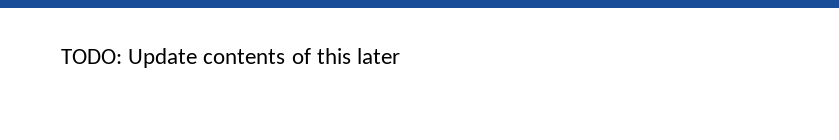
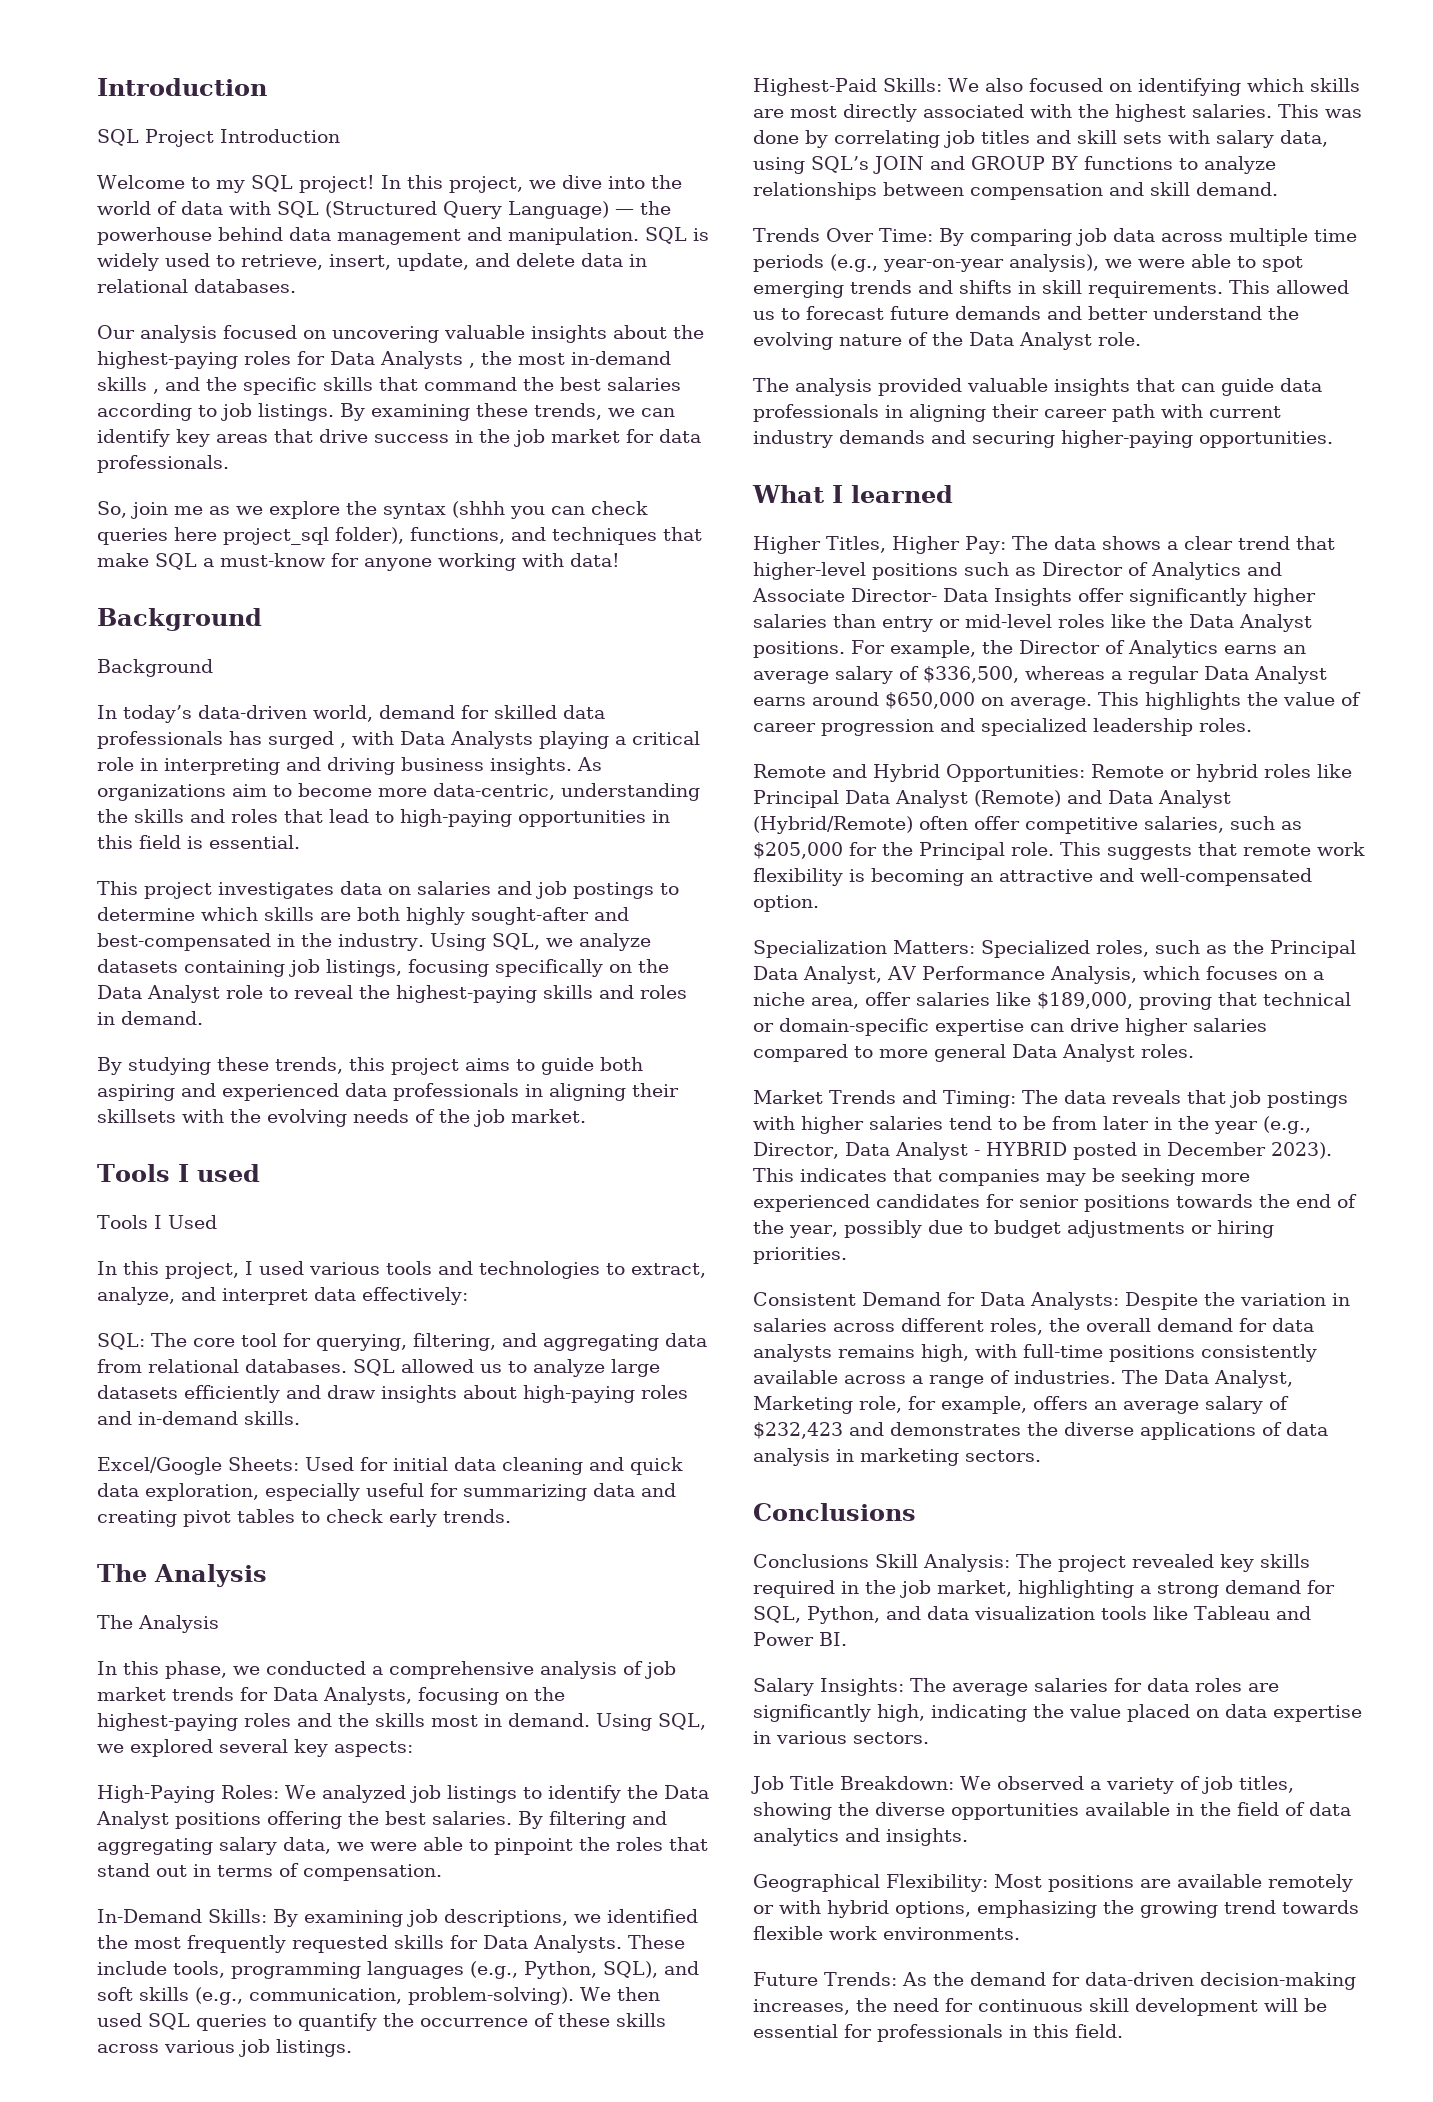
[61,48,401,68] TODO: Update contents of this later -> [97,78,267,96] [97,129,340,147] [97,175,682,193] [97,201,671,219] [97,227,709,245] [97,253,647,271] [97,279,296,293] [97,325,704,343] [97,351,671,369] [97,377,681,395] [97,403,675,421] [97,429,701,447] [97,455,229,473] [97,501,648,519] [97,527,702,545] [97,553,620,571] [97,608,262,631] [97,659,213,677] [97,705,605,723] [97,731,700,749] [97,757,602,775] [97,783,700,801] [97,809,670,827] [97,835,300,849] [97,881,679,899] [97,907,629,925] [97,933,651,951] [97,959,669,977] [97,985,687,1003] [97,1011,203,1025] [97,1057,643,1075] [97,1083,679,1101] [97,1109,586,1127] [97,1164,260,1182] [97,1215,217,1229] [97,1261,706,1279] [97,1287,468,1305] [97,1333,707,1351] [97,1359,660,1377] [97,1385,688,1403] [97,1411,300,1425] [97,1457,683,1475] [97,1483,676,1501] [97,1509,511,1527] [97,1564,267,1587] [97,1615,219,1633] [97,1661,676,1679] [97,1687,565,1705] [97,1713,706,1731] [97,1739,413,1757] [97,1785,709,1803] [96,1811,667,1829] [97,1837,708,1855] [97,1863,442,1881] [97,1909,698,1927] [97,1935,685,1953] [97,1961,699,1979] [97,1987,660,2005] [97,2013,666,2031] [97,2039,352,2057] [753,78,1360,96] [753,104,1362,122] [753,130,1328,148] [753,156,1276,174] [753,182,1278,200] [753,228,1357,246] [753,254,1303,272] [753,280,1349,298] [753,306,1299,320] [753,332,1141,350] [753,378,1322,396] [753,404,1281,422] [753,430,1333,448] [752,485,953,503] [753,536,1335,554] [753,562,1282,580] [752,588,1316,606] [753,614,1312,632] [753,640,1306,658] [753,666,1327,684] [753,692,1361,710] [753,718,1252,736] [753,764,1352,782] [753,790,1231,808] [753,816,1302,834] [753,842,1365,860] [753,868,1312,886] [753,895,819,912] [753,940,1356,958] [753,966,1324,984] [753,992,1351,1010] [753,1018,1267,1036] [753,1044,1194,1062] [753,1090,1348,1108] [753,1116,1311,1134] [753,1142,1332,1160] [753,1168,1250,1186] [753,1194,1357,1212] [753,1220,1274,1238] [753,1247,847,1264] [753,1292,1350,1310] [753,1318,1314,1335] [753,1344,1317,1362] [753,1370,1293,1388] [753,1396,1289,1414] [753,1422,1328,1440] [753,1448,1041,1466] [753,1503,916,1521] [753,1554,1310,1572] [753,1580,1335,1598] [753,1606,1311,1624] [753,1632,847,1646] [753,1678,1279,1696] [753,1704,1362,1722] [753,1731,929,1744] [751,1776,1294,1794] [753,1802,1351,1820] [753,1828,968,1846] [753,1874,1353,1892] [753,1900,1359,1918] [753,1926,1020,1940] [753,1972,1356,1990] [753,1998,1327,2016] [753,2024,1123,2042] Introduction // SQL Project Introduction // Welcome to my SQL project! In this project, we dive into the world of data with SQL (Structured Query Language) — the powerhouse behind data management and manipulation. SQL is widely used to retrieve, insert, update, and delete data in relational databases. // Our analysis focused on uncovering valuable insights about the highest-paying roles for Data Analysts , the most in-demand skills , and the specific skills that command the best salaries according to job listings. By examining these trends, we can identify key areas that drive success in the job market for data professionals. // So, join me as we explore the syntax (shhh you can check queries here project_sql folder), functions, and techniques that make SQL a must-know for anyone working with data! // Background // Background // In today’s data-driven world, demand for skilled data professionals has surged , with Data Analysts playing a critical role in interpreting and driving business insights. As organizations aim to become more data-centric, understanding the skills and roles that lead to high-paying opportunities in this field is essential. // This project investigates data on salaries and job postings to determine which skills are both highly sought-after and best-compensated in the industry. Using SQL, we analyze datasets containing job listings, focusing specifically on the Data Analyst role to reveal the highest-paying skills and roles in demand. // By studying these trends, this project aims to guide both aspiring and experienced data professionals in aligning their skillsets with the evolving needs of the job market. // Tools I used // Tools I Used // In this project, I used various tools and technologies to extract, analyze, and interpret data effectively: // SQL: The core tool for querying, filtering, and aggregating data from relational databases. SQL allowed us to analyze large datasets efficiently and draw insights about high-paying roles and in-demand skills. // Excel/Google Sheets: Used for initial data cleaning and quick data exploration, especially useful for summarizing data and creating pivot tables to check early trends. // The Analysis // The Analysis // In this phase, we conducted a comprehensive analysis of job market trends for Data Analysts, focusing on the highest-paying roles and the skills most in demand. Using SQL, we explored several key aspects: // High-Paying Roles: We analyzed job listings to identify the Data Analyst positions offering the best salaries. By filtering and aggregating salary data, we were able to pinpoint the roles that stand out in terms of compensation. // In-Demand Skills: By examining job descriptions, we identified the most frequently requested skills for Data Analysts. These include tools, programming languages (e.g., Python, SQL), and soft skills (e.g., communication, problem-solving). We then used SQL queries to quantify the occurrence of these skills across various job listings. // Highest-Paid Skills: We also focused on identifying which skills are most directly associated with the highest salaries. This was done by correlating job titles and skill sets with salary data, using SQL’s JOIN and GROUP BY functions to analyze relationships between compensation and skill demand. // Trends Over Time: By comparing job data across multiple time periods (e.g., year-on-year analysis), we were able to spot emerging trends and shifts in skill requirements. This allowed us to forecast future demands and better understand the evolving nature of the Data Analyst role. // The analysis provided valuable insights that can guide data professionals in aligning their career path with current industry demands and securing higher-paying opportunities. // What I learned // Higher Titles, Higher Pay: The data shows a clear trend that higher-level positions such as Director of Analytics and Associate Director- Data Insights offer significantly higher salaries than entry or mid-level roles like the Data Analyst positions. For example, the Director of Analytics earns an average salary of $336,500, whereas a regular Data Analyst earns around $650,000 on average. This highlights the value of career progression and specialized leadership roles. // Remote and Hybrid Opportunities: Remote or hybrid roles like Principal Data Analyst (Remote) and Data Analyst (Hybrid/Remote) often offer competitive salaries, such as $205,000 for the Principal role. This suggests that remote work flexibility is becoming an attractive and well-compensated option. // Specialization Matters: Specialized roles, such as the Principal Data Analyst, AV Performance Analysis, which focuses on a niche area, offer salaries like $189,000, proving that technical or domain-specific expertise can drive higher salaries compared to more general Data Analyst roles. // Market Trends and Timing: The data reveals that job postings with higher salaries tend to be from later in the year (e.g., Director, Data Analyst - HYBRID posted in December 2023). This indicates that companies may be seeking more experienced candidates for senior positions towards the end of the year, possibly due to budget adjustments or hiring priorities. // Consistent Demand for Data Analysts: Despite the variation in salaries across different roles, the overall demand for data analysts remains high, with full-time positions consistently available across a range of industries. The Data Analyst, Marketing role, for example, offers an average salary of $232,423 and demonstrates the diverse applications of data analysis in marketing sectors. // Conclusions // Conclusions Skill Analysis: The project revealed key skills required in the job market, highlighting a strong demand for SQL, Python, and data visualization tools like Tableau and Power BI. // Salary Insights: The average salaries for data roles are significantly high, indicating the value placed on data expertise in various sectors. // Job Title Breakdown: We observed a variety of job titles, showing the diverse opportunities available in the field of data analytics and insights. // Geographical Flexibility: Most positions are available remotely or with hybrid options, emphasizing the growing trend towards flexible work environments. // Future Trends: As the demand for data-driven decision-making increases, the need for continuous skill development will be essential for professionals in this field.

